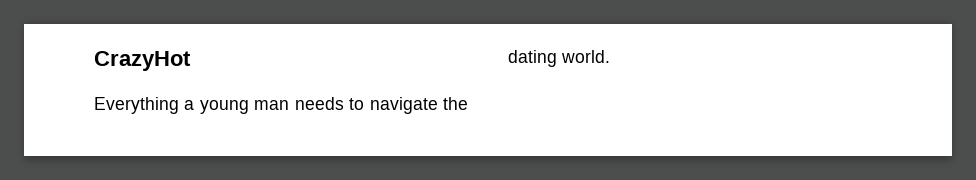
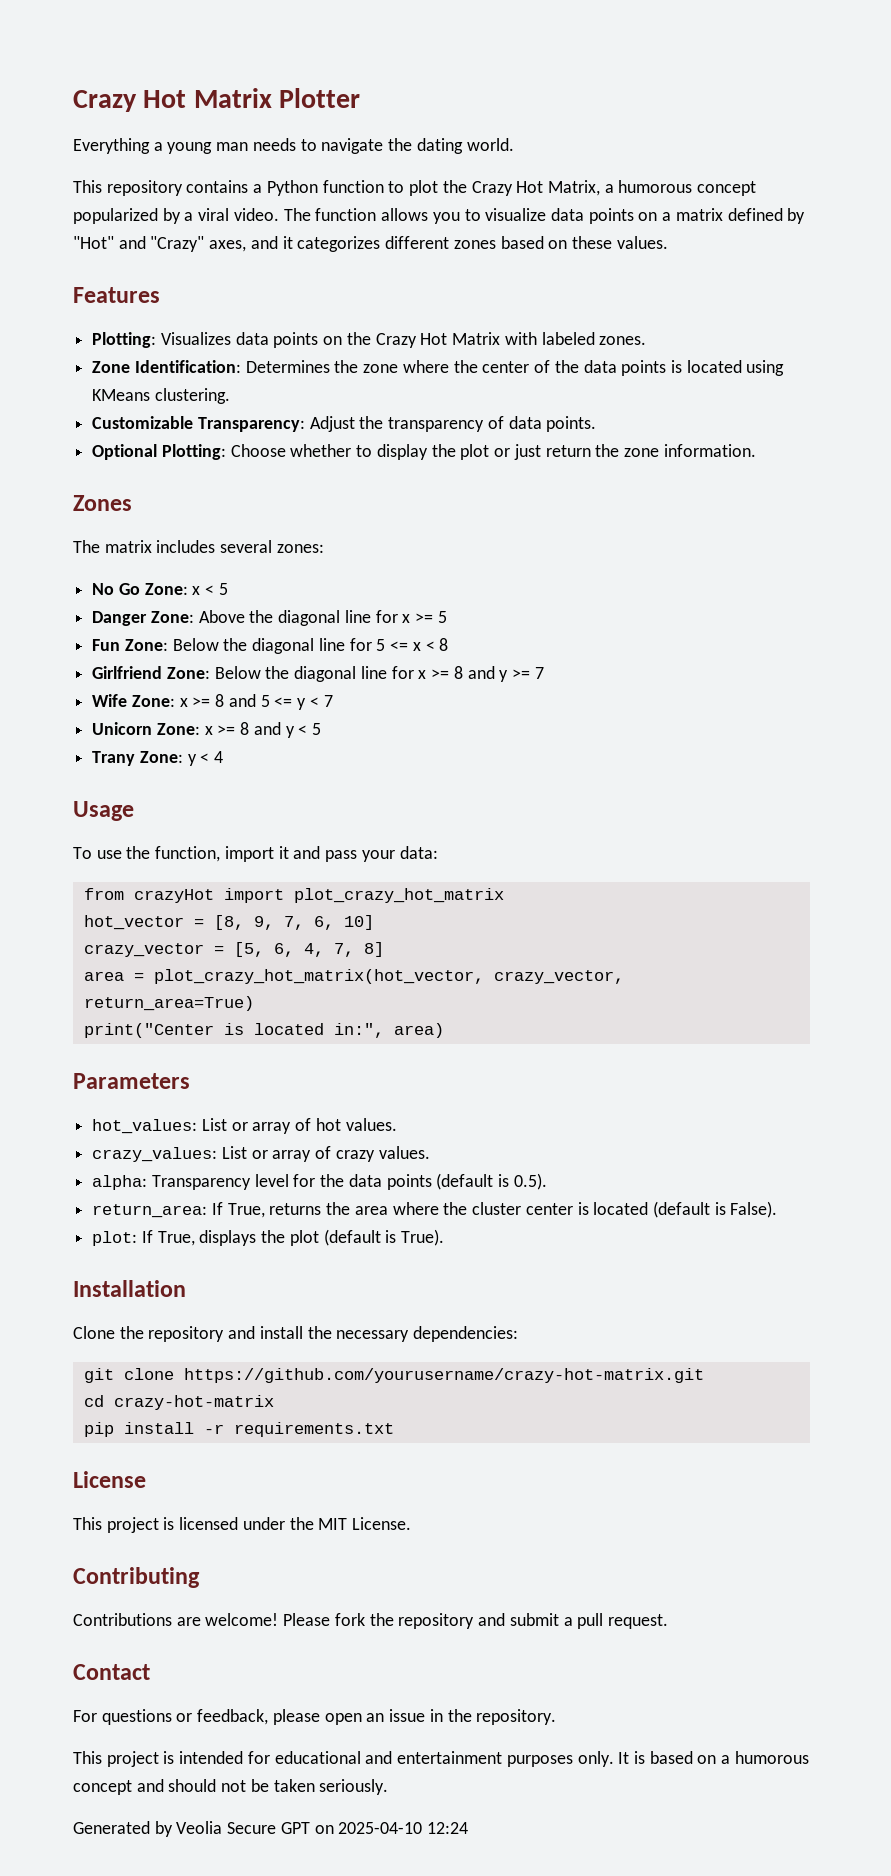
[94,51,191,71] CrazyHot -> [73,88,361,112] Crazy Hot Matrix Plotter
(610, 56) none -> [73,180,757,196] [73,208,806,224] [73,236,668,252] [73,287,160,303] [92,332,647,348] [92,360,785,376] [92,388,230,404] [92,416,597,432] [92,444,756,460] [73,495,132,511] [73,540,324,553] [92,583,228,595] [92,610,447,626] [92,638,449,654] [92,666,544,682] [92,694,333,710] [92,722,322,738] [92,751,224,766] [73,801,134,821] [73,846,438,862] [83,888,504,903] [83,915,374,930] [83,942,384,957] [83,969,624,984] [83,996,254,1011] [83,1023,444,1038] [73,1073,190,1089] [92,1118,397,1134] [92,1146,430,1162] [92,1173,547,1190] [92,1201,778,1218] [92,1229,445,1246] [73,1280,186,1297] [73,1326,519,1342] [83,1368,704,1383] [83,1395,274,1410] [83,1422,394,1437] [73,1471,146,1488] [73,1517,412,1533] [73,1567,200,1588] [73,1613,668,1629] [73,1664,150,1680] [73,1709,557,1725] [73,1751,809,1767] [73,1779,389,1795] [73,1821,469,1837] // This repository contains a Python function to plot the Crazy Hot Matrix, a humorous concept popularized by a viral video. The function allows you to visualize data points on a matrix defined by "Hot" and "Crazy" axes, and it categorizes different zones based on these values. // Features // Plotting: Visualizes data points on the Crazy Hot Matrix with labeled zones. // Zone Identification: Determines the zone where the center of the data points is located using KMeans clustering. // Customizable Transparency: Adjust the transparency of data points. // Optional Plotting: Choose whether to display the plot or just return the zone information. // Zones // The matrix includes several zones: // No Go Zone: x < 5 // Danger Zone: Above the diagonal line for x >= 5 // Fun Zone: Below the diagonal line for 5 <= x < 8 // Girlfriend Zone: Below the diagonal line for x >= 8 and y >= 7 // Wife Zone: x >= 8 and 5 <= y < 7 // Unicorn Zone: x >= 8 and y < 5 // Trany Zone: y < 4 // Usage // To use the function, import it and pass your data: // from crazyHot import plot_crazy_hot_matrix // hot_vector = [8, 9, 7, 6, 10] // crazy_vector = [5, 6, 4, 7, 8] // area = plot_crazy_hot_matrix(hot_vector, crazy_vector, return_area=True) // print("Center is located in:", area) // Parameters // hot_values: List or array of hot values. // crazy_values: List or array of crazy values. // alpha: Transparency level for the data points (default is 0.5). // return_area: If True, returns the area where the cluster center is located (default is False). // plot: If True, displays the plot (default is True). // Installation // Clone the repository and install the necessary dependencies: // git clone https://github.com/yourusername/crazy-hot-matrix.git // cd crazy-hot-matrix // pip install -r requirements.txt // License // This project is licensed under the MIT License. // Contributing // Contributions are welcome! Please fork the repository and submit a pull request. // Contact // For questions or feedback, please open an issue in the repository. // This project is intended for educational and entertainment purposes only. It is based on a humorous concept and should not be taken seriously. // Generated by Veolia Secure GPT on 2025-04-10 12:24

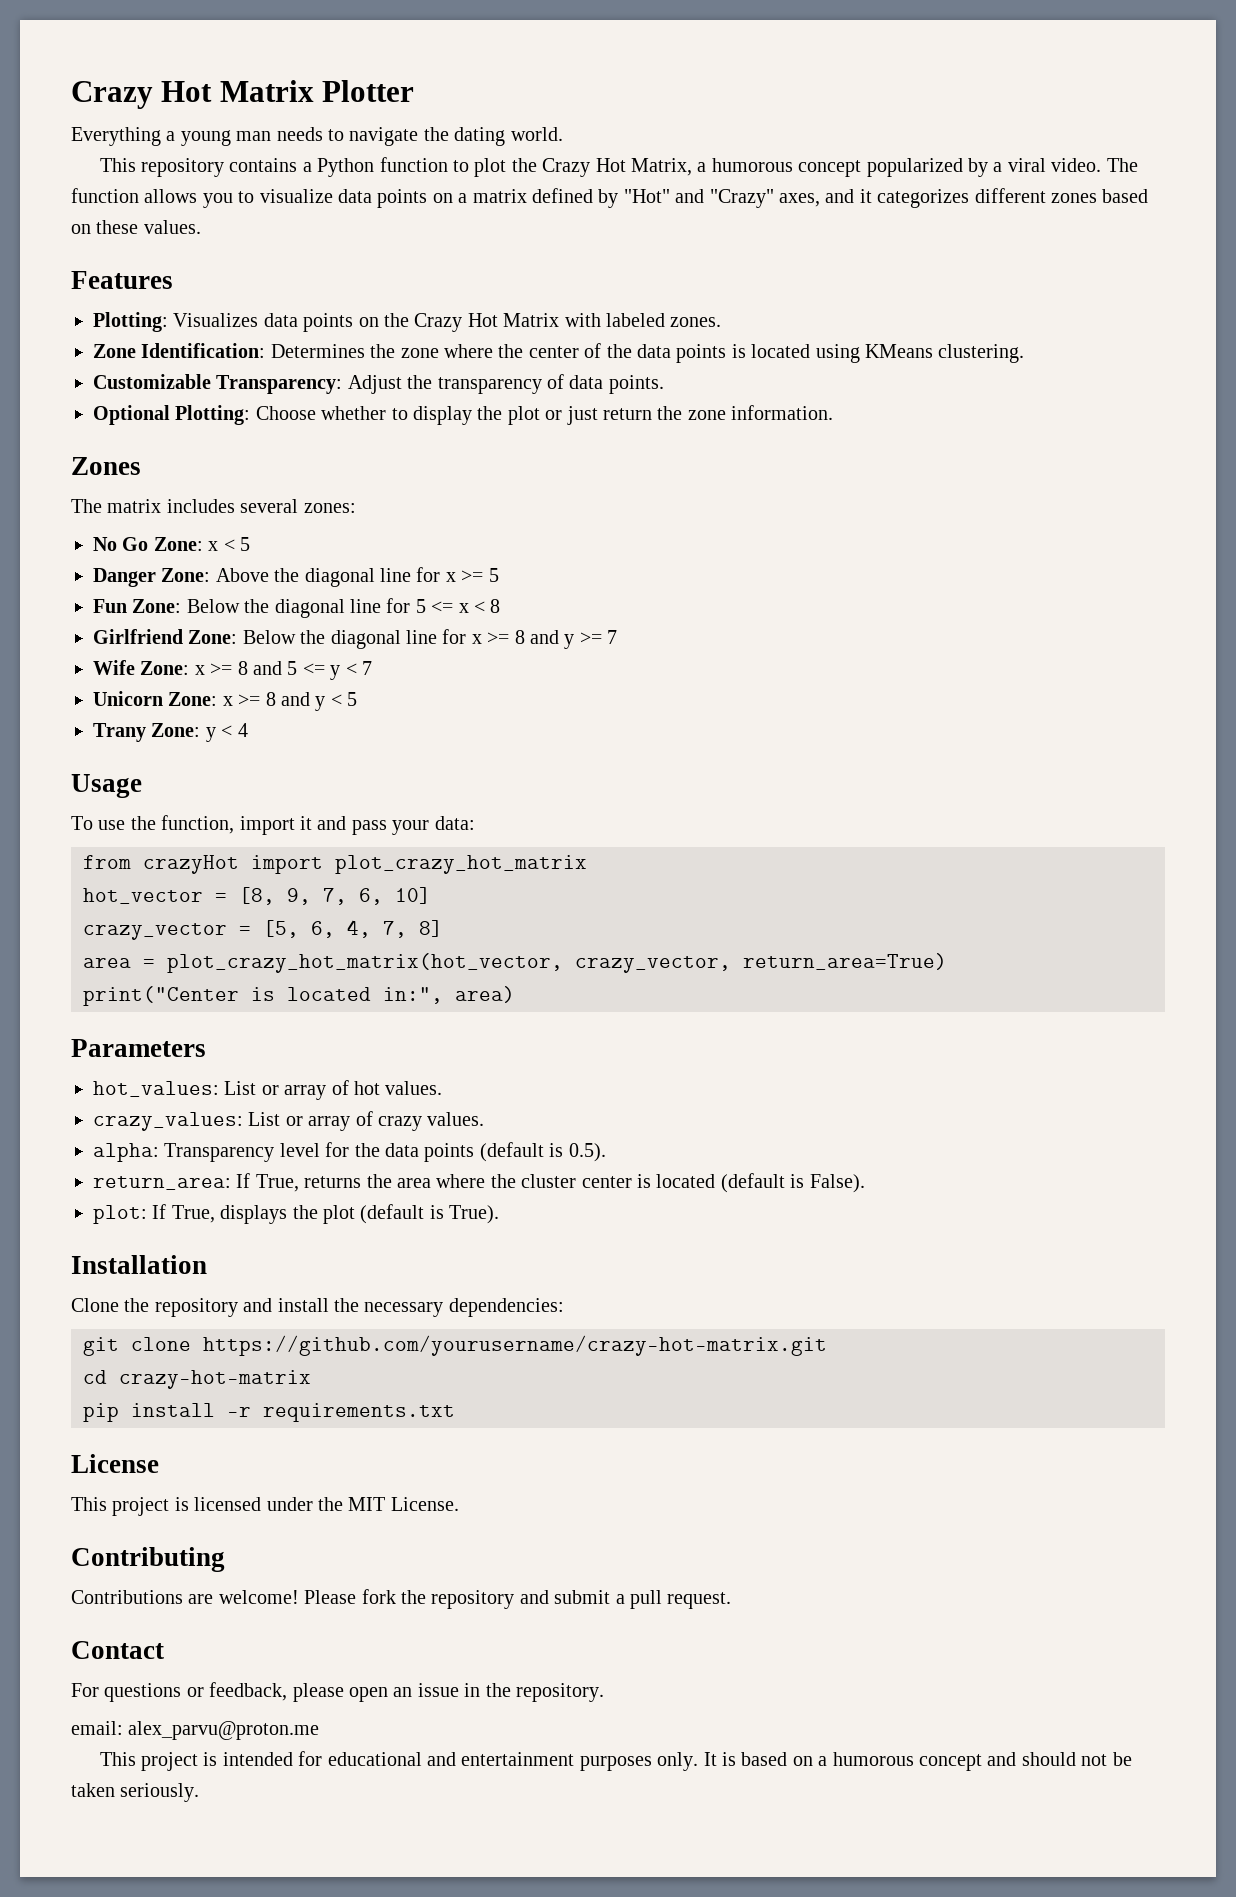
(557, 1717) none -> [71,1721,320,1740] // email: alex_parvu@proton.me
[73,1821,469,1837] // Generated by Veolia Secure GPT on 2025-04-10 12:24 -> (200, 1792) none

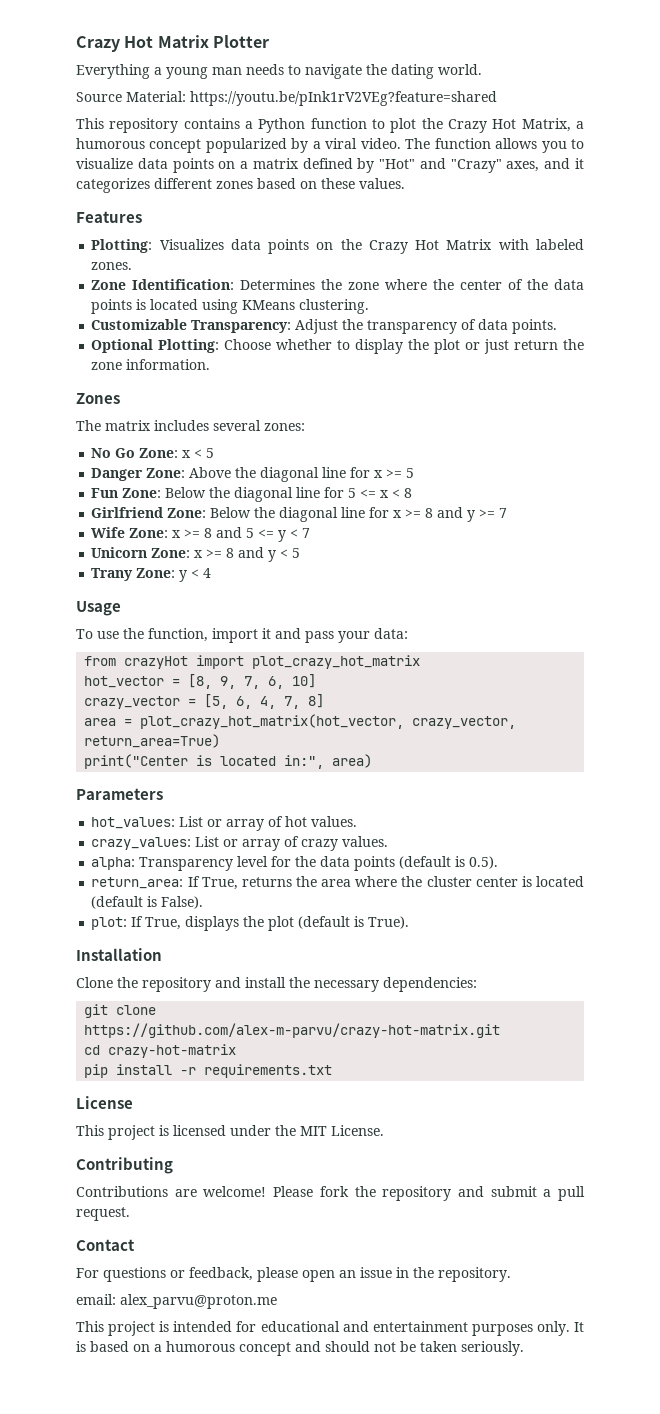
(563, 134) none -> [76,91,497,106] // Source Material: https://youtu.be/pInk1rV2VEg?feature=shared
[203,1335,827,1356] https://github.com/yourusername/crazy-hot-matrix.git -> [84,1023,501,1038] https://github.com/alex-m-parvu/crazy-hot-matrix.git

